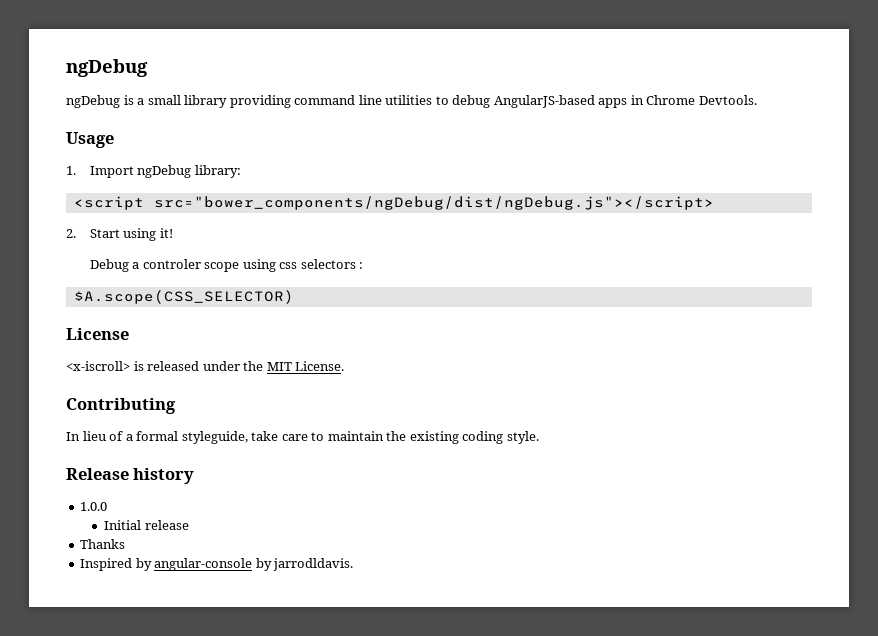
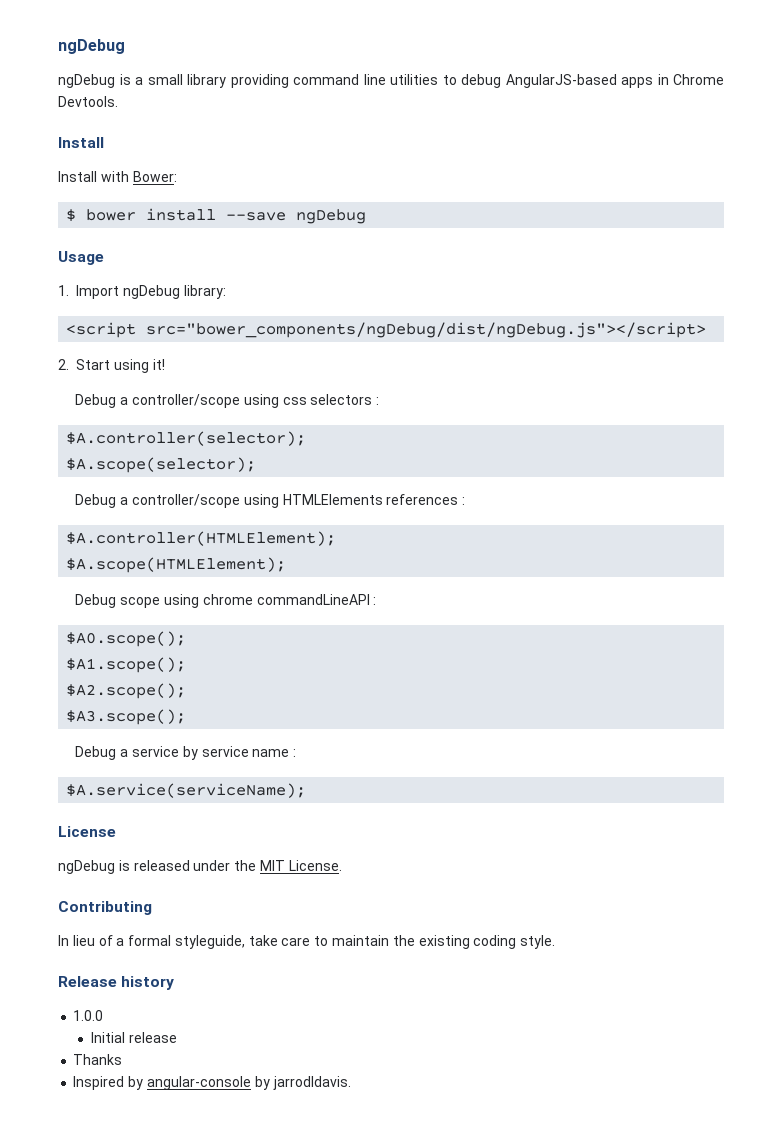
(757, 100) none -> [58,137,104,148] [58,171,177,182] [66,208,367,224] // Install // Install with Bower: // $ bower install --save ngDebug
[142,259,240,272] controler scope -> [131,394,240,408] controller/scope
[73,290,294,304] $A.scope(CSS_SELECTOR) -> [66,431,307,446] [66,457,257,473] [75,494,466,508] [66,531,337,546] [66,557,287,573] [75,594,377,608] [66,631,187,647] [66,657,187,673] [66,683,187,699] [66,709,187,725] [75,746,297,760] [66,783,307,798] $A.controller(selector); // $A.scope(selector); // Debug a controller/scope using HTMLElements references : // $A.controller(HTMLElement); // $A.scope(HTMLElement); // Debug scope using chrome commandLineAPI : // $A0.scope(); // $A1.scope(); // $A2.scope(); // $A3.scope(); // Debug a service by service name : // $A.service(serviceName);
[66,361,130,371] <x-iscroll> -> [58,860,115,874] ngDebug

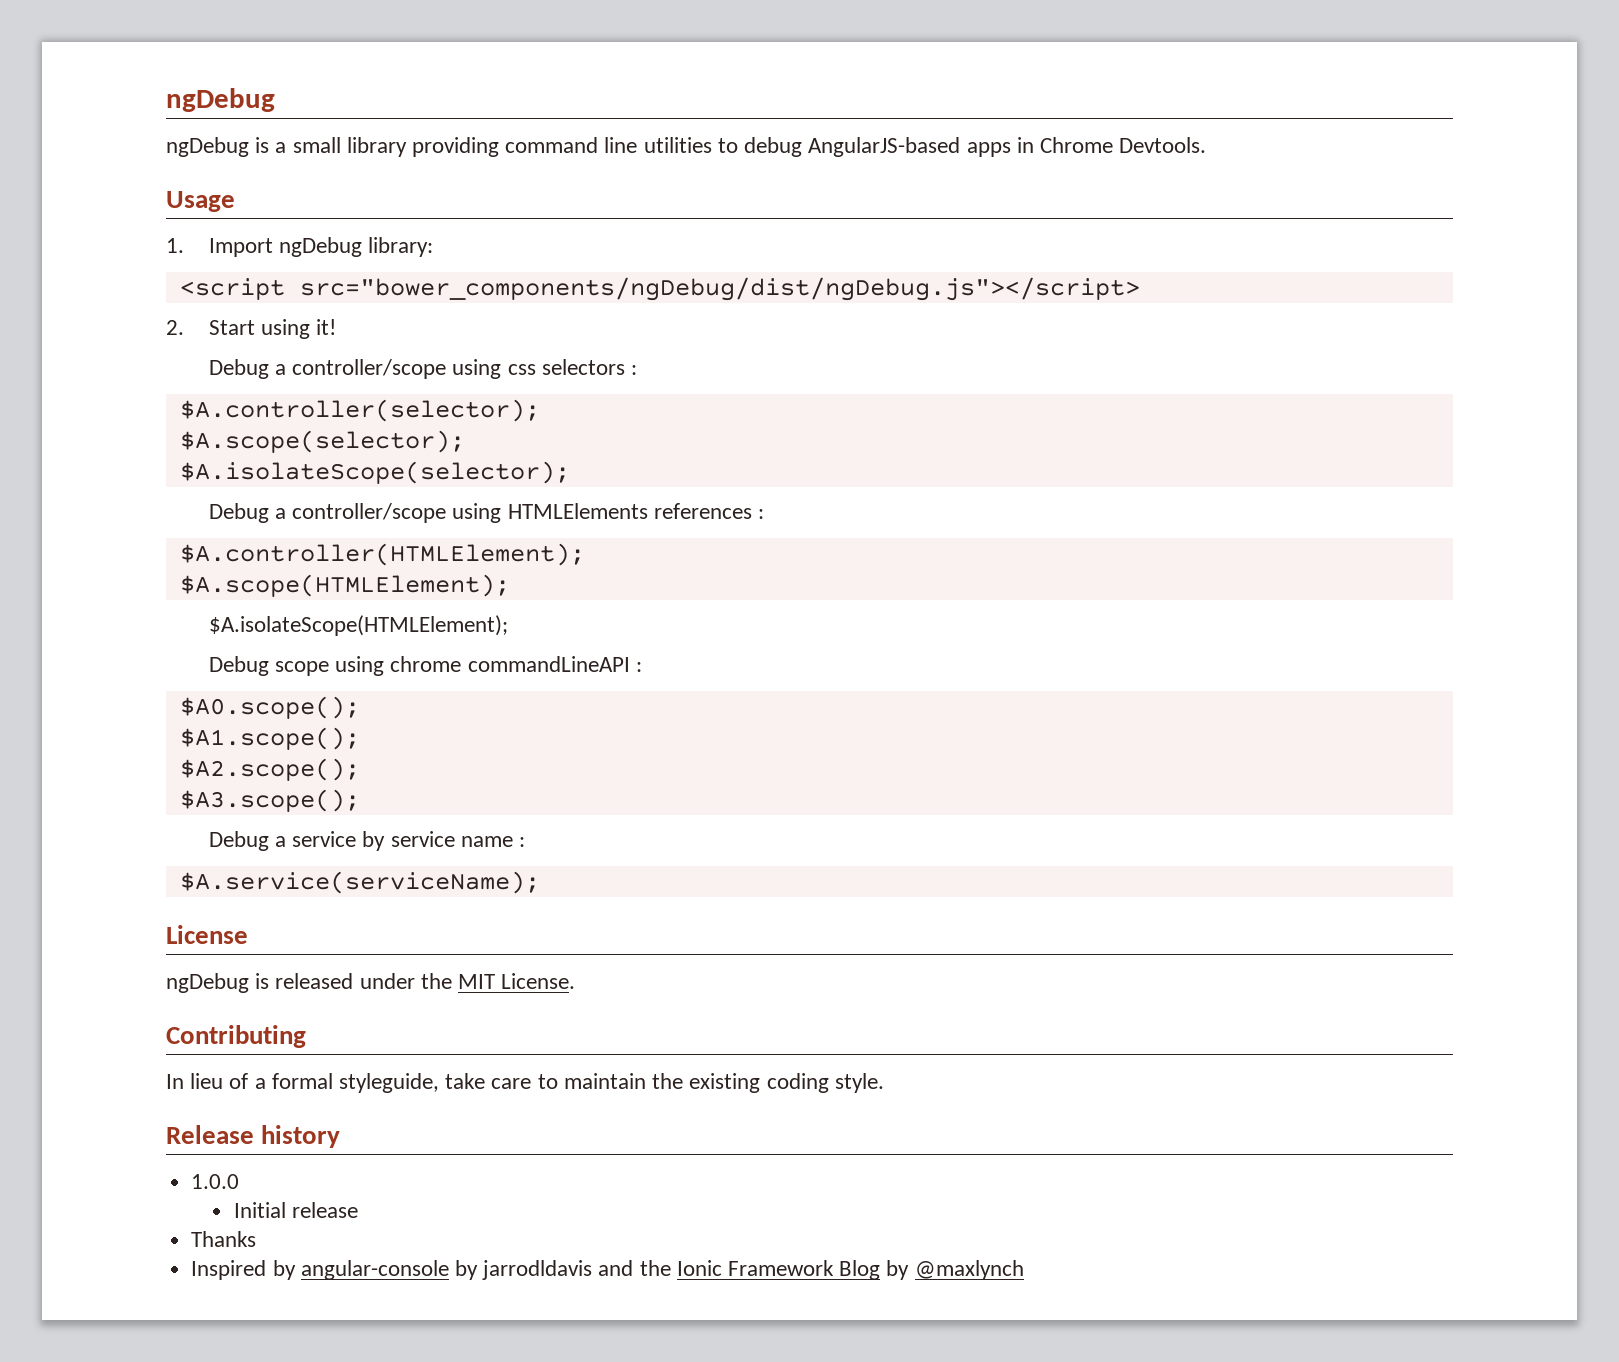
[58,137,104,148] [58,171,177,182] [66,208,367,224] // Install // Install with Bower: // $ bower install --save ngDebug -> (1207, 145) none
(257, 465) none -> [179,461,570,484] // $A.isolateScope(selector);
(287, 565) none -> [208,615,508,636] // $A.isolateScope(HTMLElement);
[272,1076,351,1090] jarrodldavis. -> [482,1260,1024,1280] jarrodldavis and the Ionic Framework Blog by @maxlynch

